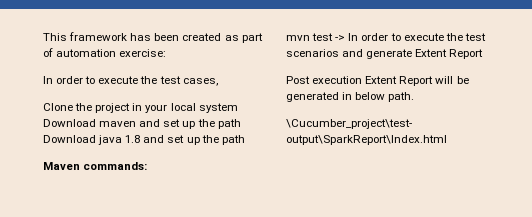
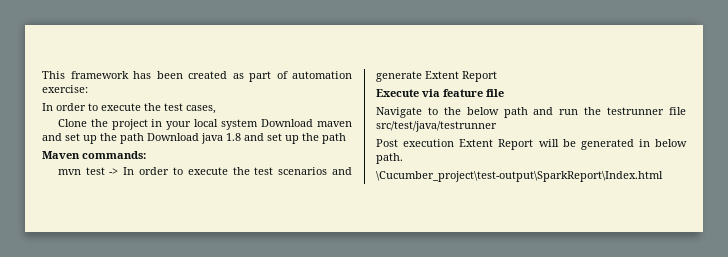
(484, 54) none -> [376,89,504,97] [376,107,686,118] [376,121,497,132] // Execute via feature file // Navigate to the below path and run the testrunner file src/test/java/testrunner

